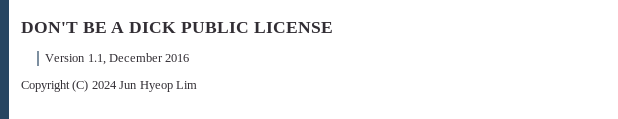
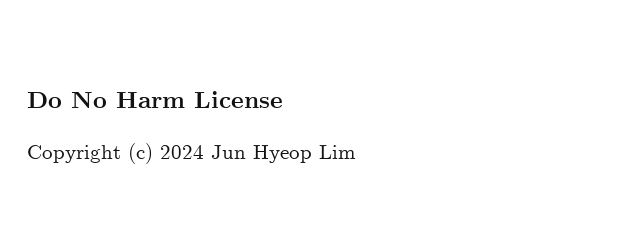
[21,22,333,33] [45,53,190,65] DON'T BE A DICK PUBLIC LICENSE // Version 1.1, December 2016 -> [27,91,283,108] Do No Harm License
[72,80,89,92] (C) -> [128,143,153,164] (c)

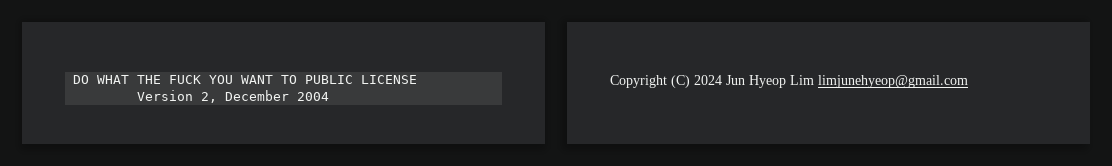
[27,91,283,108] Do No Harm License -> [73,75,418,84] [137,90,330,103] DO WHAT THE FUCK YOU WANT TO PUBLIC LICENSE // Version 2, December 2004
[128,143,153,164] (c) -> [671,75,690,88] (C)
(356, 152) none -> [818,75,968,88] limjunehyeop@gmail.com

